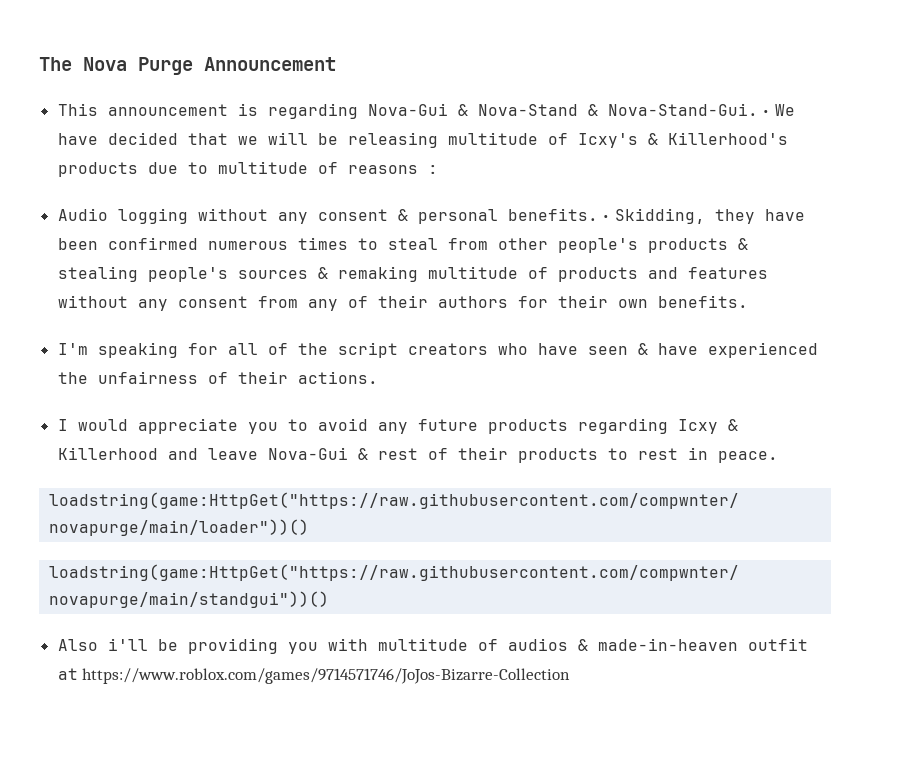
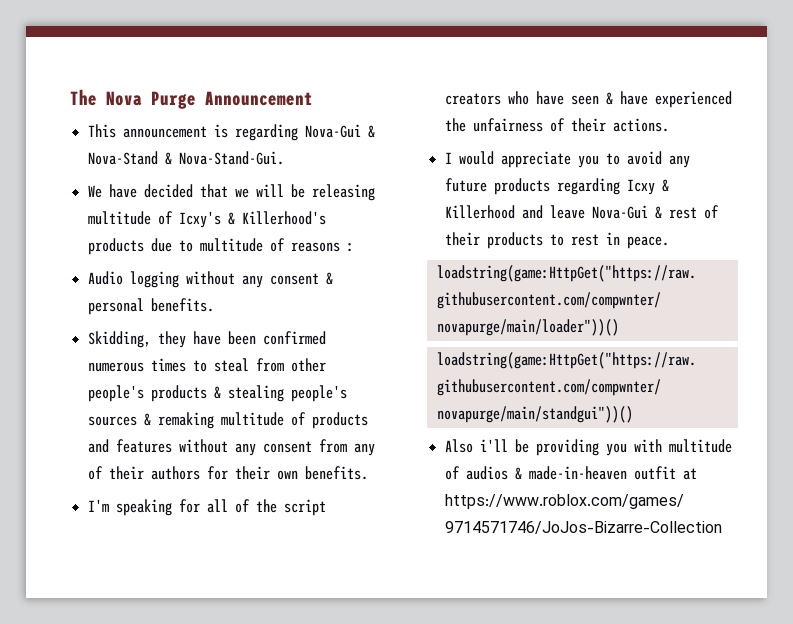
[762,110,771,116] • -> (284, 158) //
[602,215,611,221] • -> (214, 305) //

